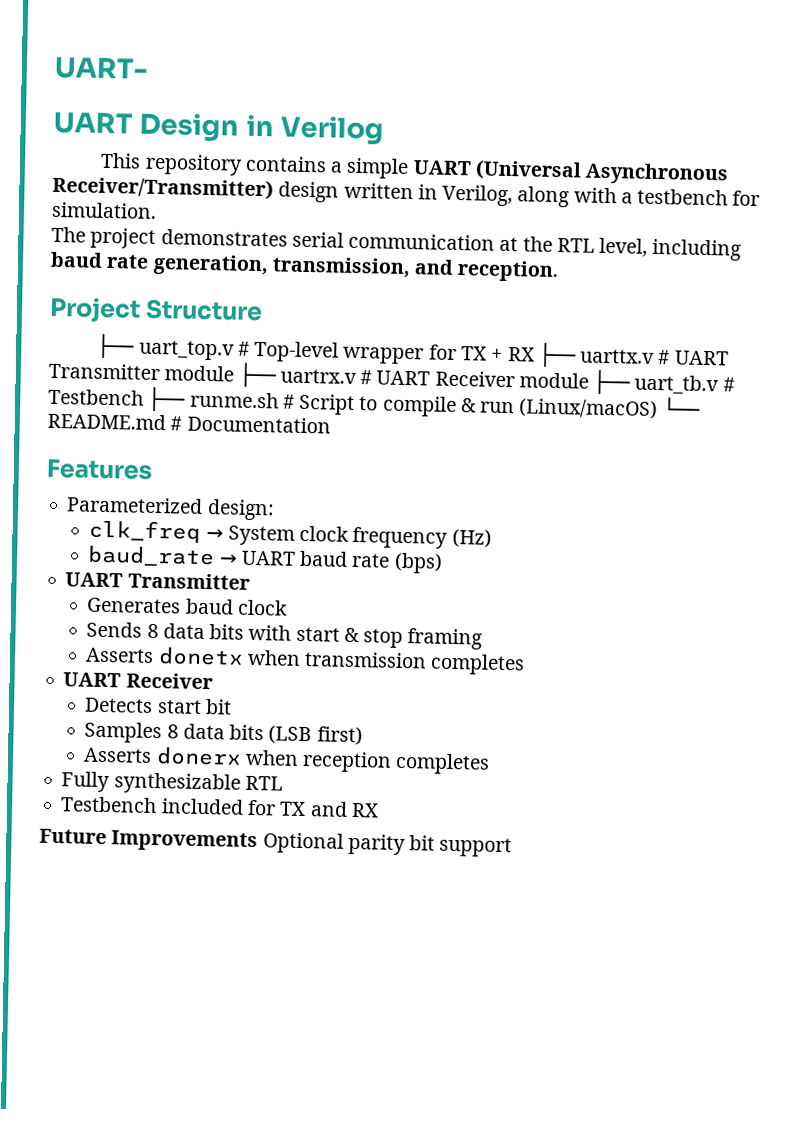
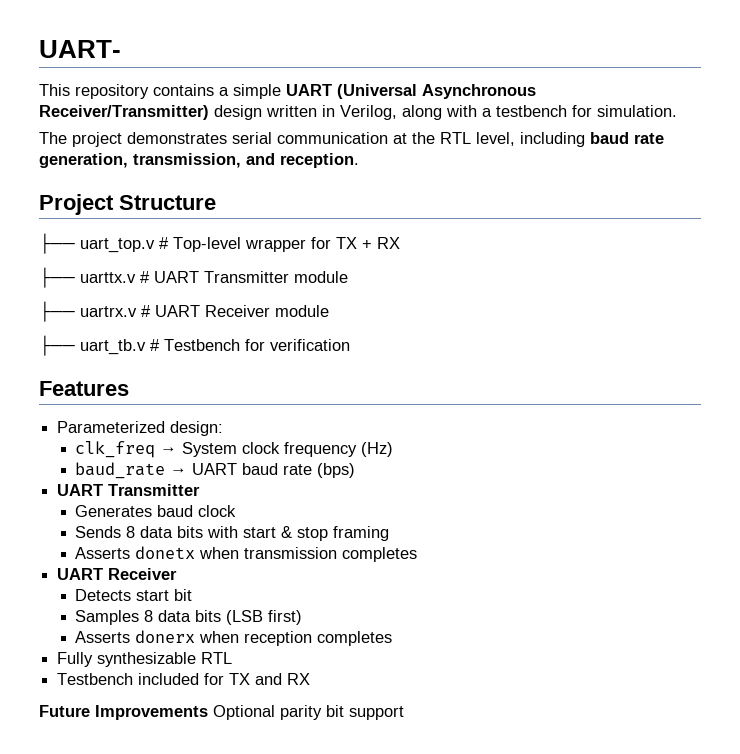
[53,111,384,145] // UART Design in Verilog -> (121, 49) none
(535, 354) none -> (400, 243) //
(235, 373) none -> (348, 277) //
(589, 380) none -> (329, 311) //
[147,386,701,420] [47,412,331,434] ├── runme.sh # Script to compile & run (Linux/macOS) └── README.md # Documentation -> [245,339,350,351] for verification

